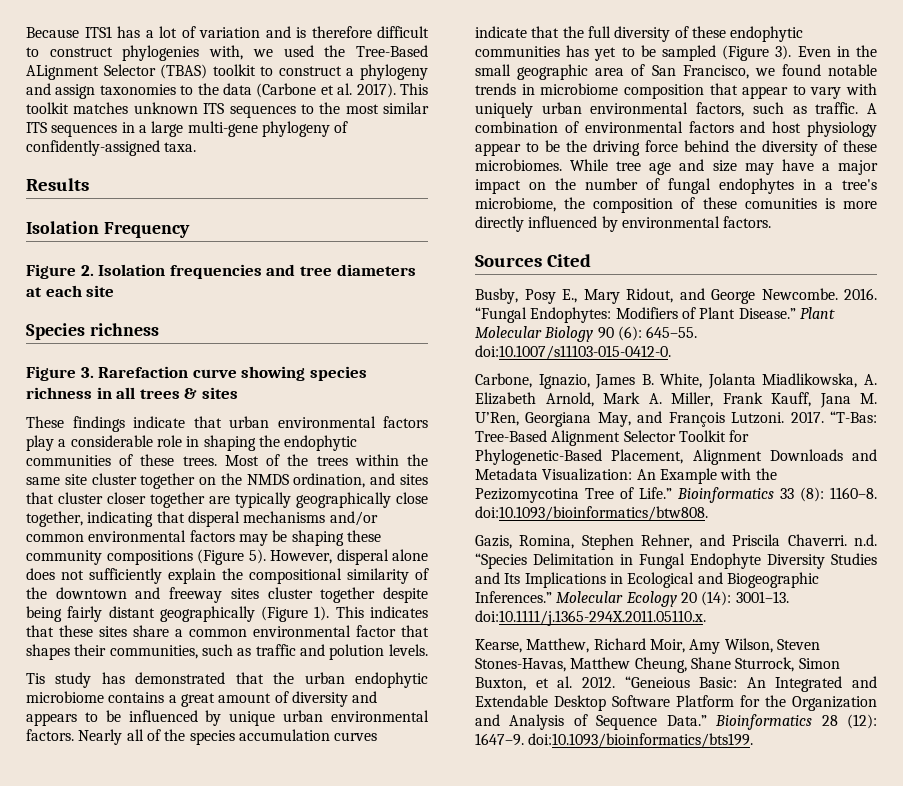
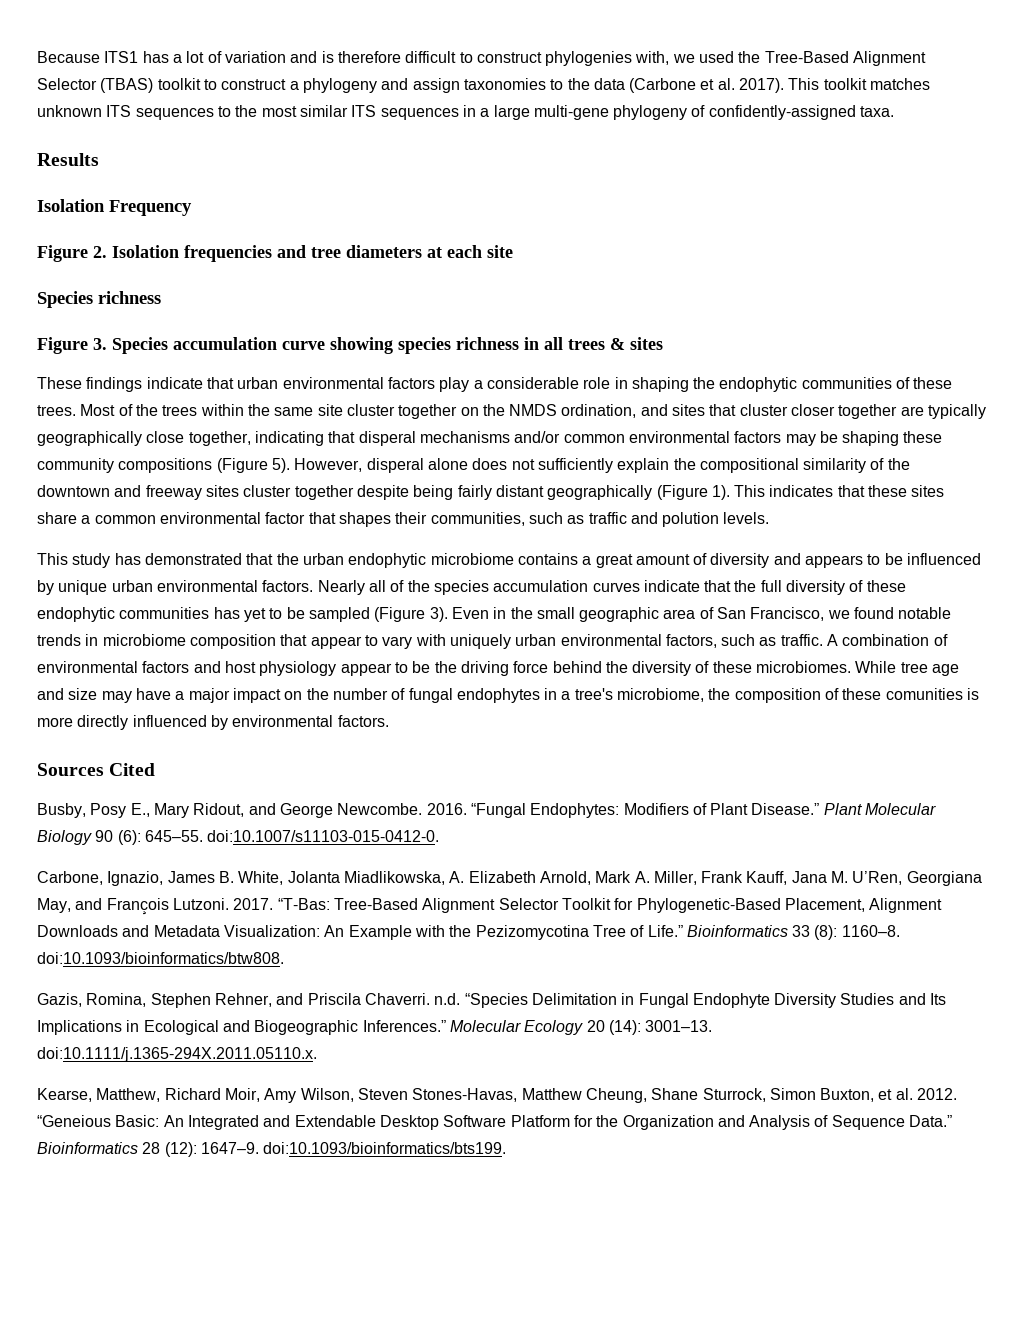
[26,65,99,80] ALignment -> [853,51,927,66] Alignment
[98,366,189,378] Rarefaction -> [112,337,277,354] Species accumulation
[26,673,45,684] Tis -> [37,553,68,565] This

